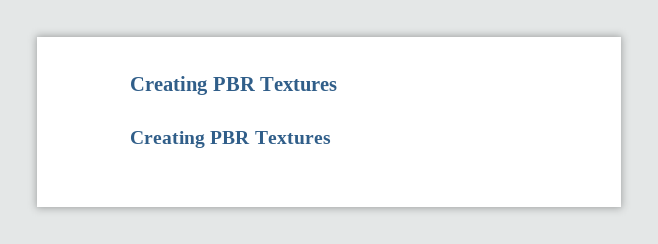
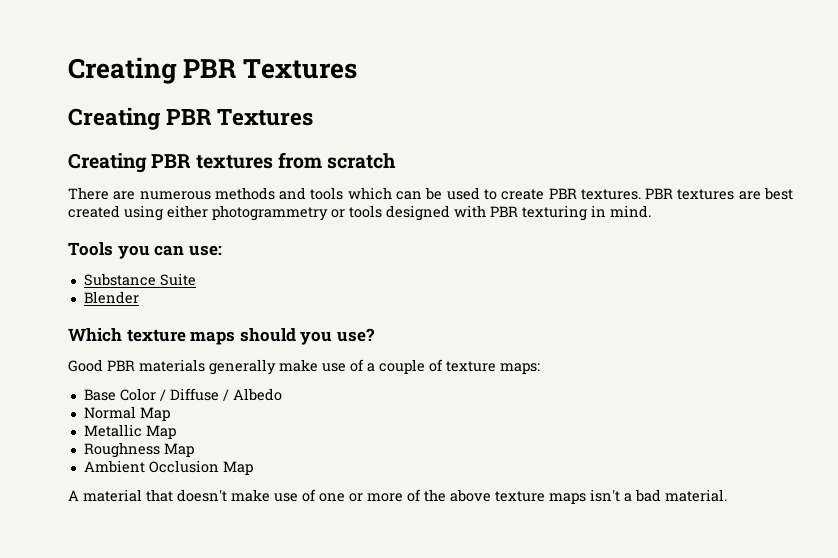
(331, 137) none -> [68,152,397,173] [68,187,793,200] [68,205,651,221] [68,242,222,259] [83,273,196,286] [83,291,139,304] [68,328,375,345] [68,359,540,375] [83,388,282,401] [83,406,170,421] [83,424,176,439] [83,442,194,458] [83,460,253,475] [68,489,727,504] // Creating PBR textures from scratch // There are numerous methods and tools which can be used to create PBR textures. PBR textures are best created using either photogrammetry or tools designed with PBR texturing in mind. // Tools you can use: // Substance Suite // Blender // Which texture maps should you use? // Good PBR materials generally make use of a couple of texture maps: // Base Color / Diffuse / Albedo // Normal Map // Metallic Map // Roughness Map // Ambient Occlusion Map // A material that doesn't make use of one or more of the above texture maps isn't a bad material.

